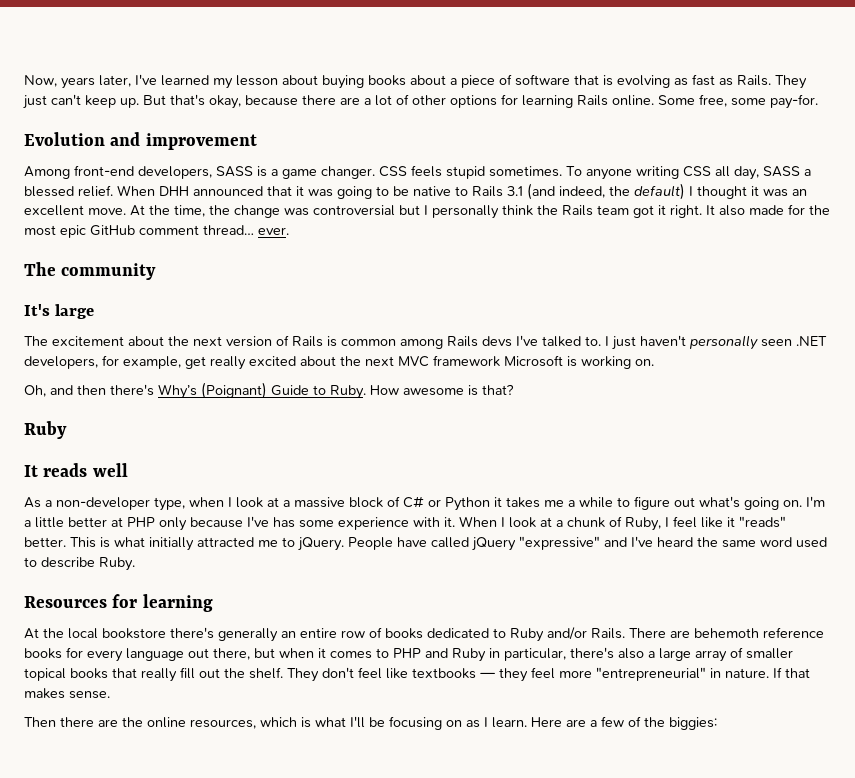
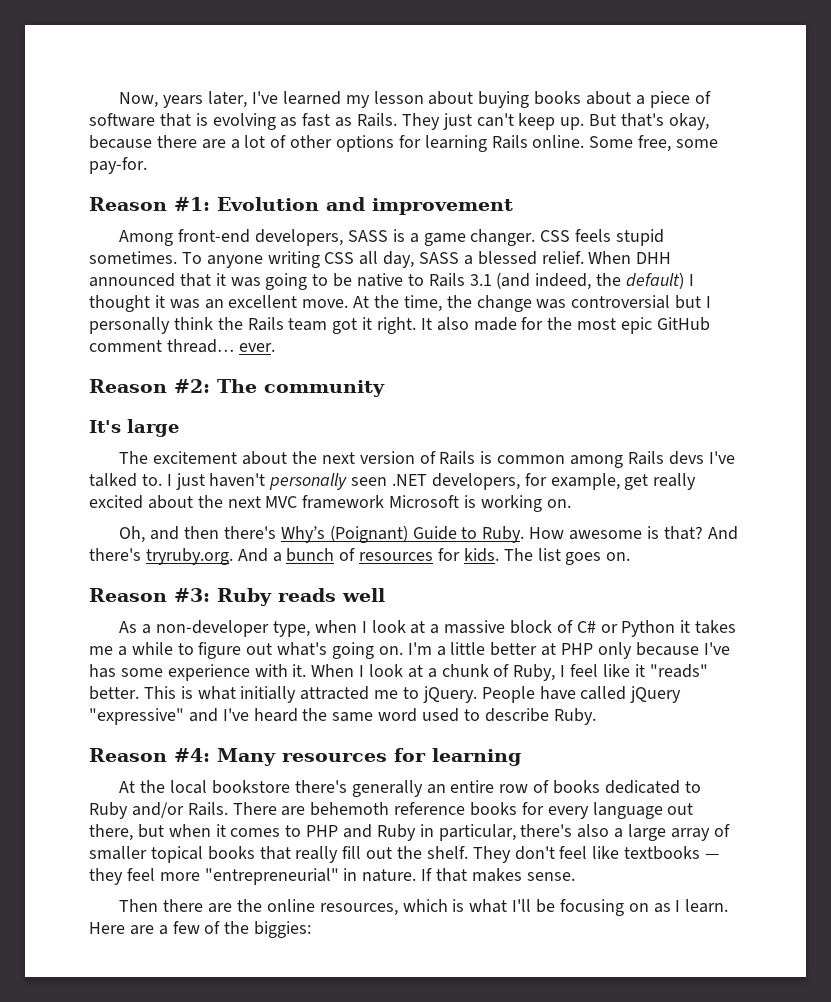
(818, 101) none -> [89,197,210,211] Reason #1:
(289, 231) none -> [89,379,210,393] Reason #2:
[24,421,67,439] [24,465,38,477] // Ruby // It -> [707,526,738,540] [89,548,631,565] [89,588,272,606] And there's tryruby.org. And a bunch of resources for kids. The list goes on. // Reason #3: Ruby
[24,596,107,608] Resources -> [89,748,387,766] Reason #4: Many resources

